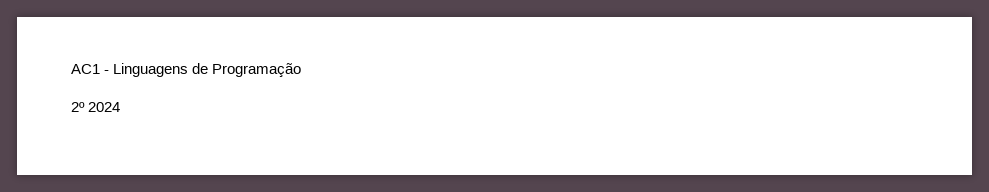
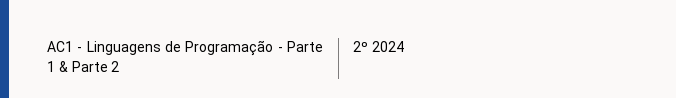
(302, 70) none -> [277,41,323,52] [47,61,120,72] - Parte 1 & Parte 2

